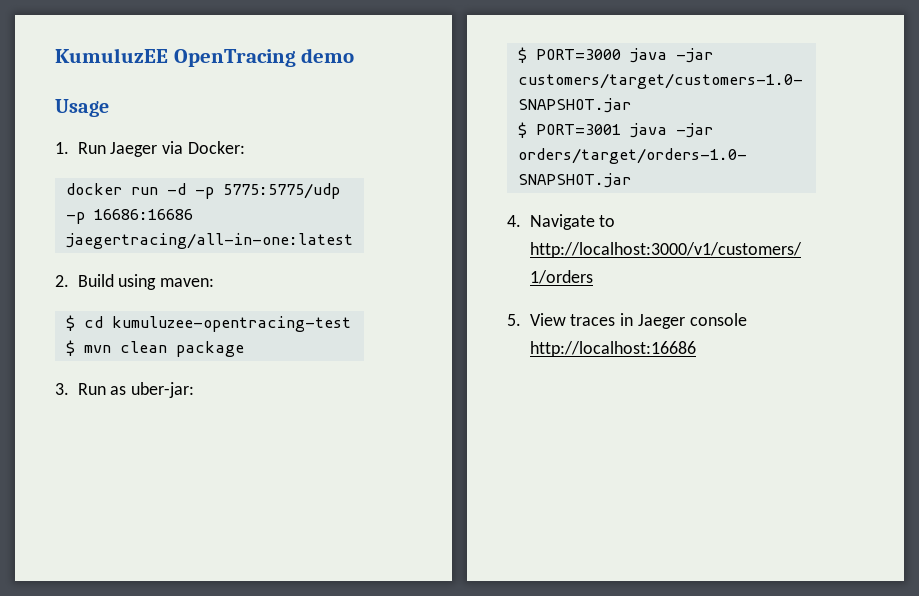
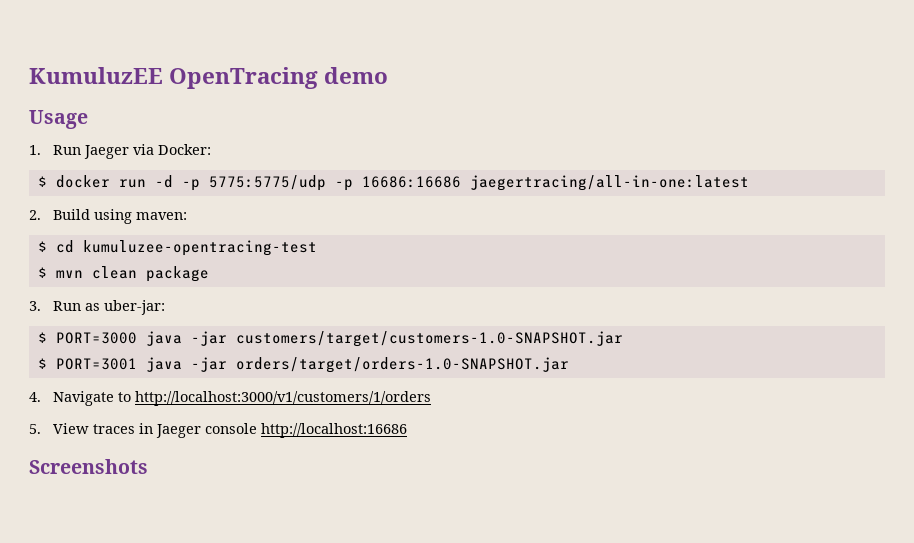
(245, 147) none -> [37,176,47,187] $
(696, 349) none -> [29,459,148,474] // Screenshots

